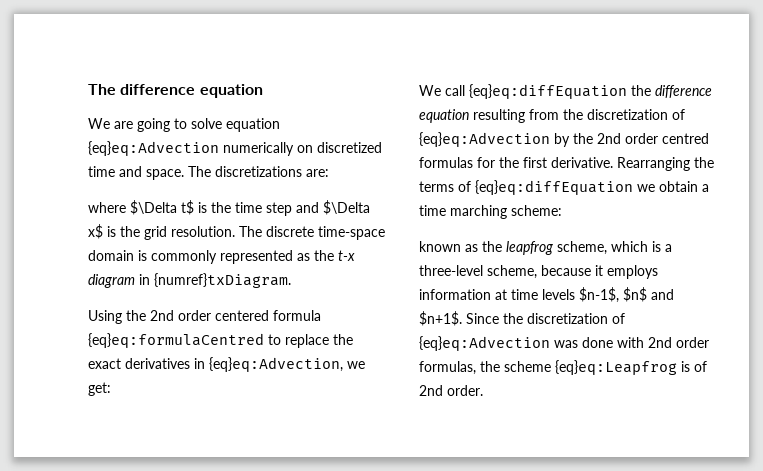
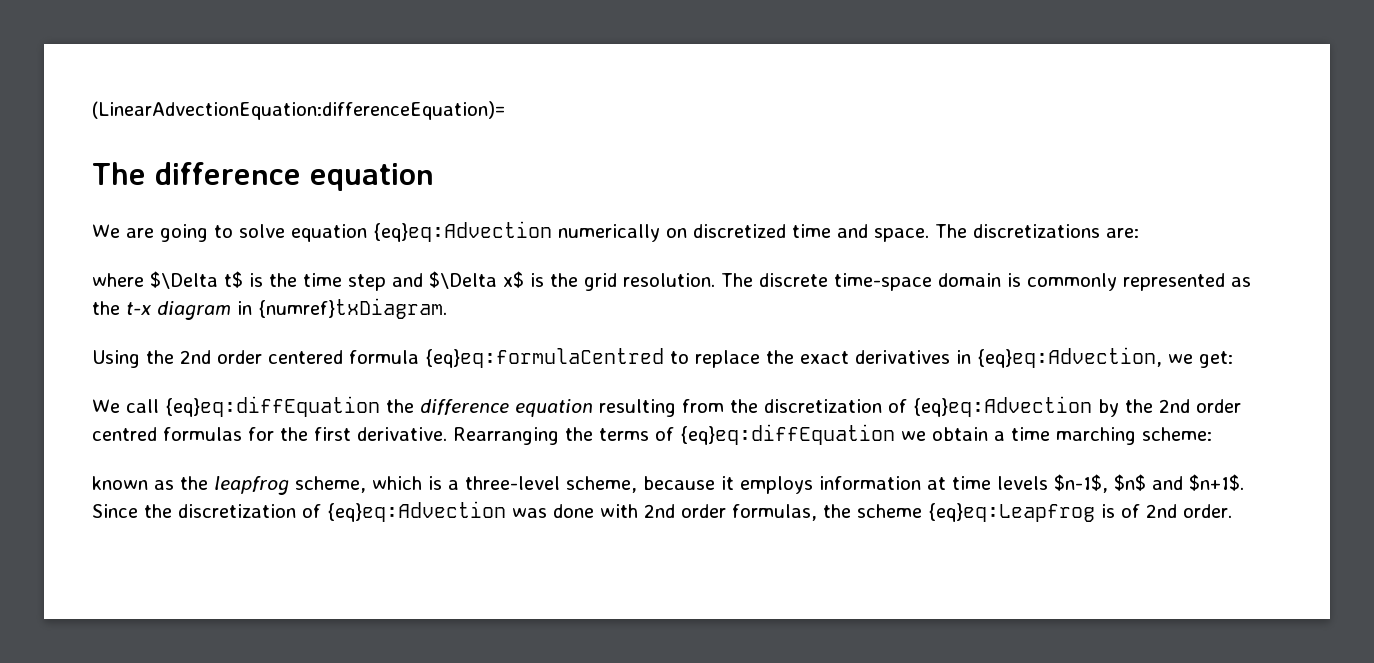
(88, 89) none -> [92,101,505,120] (LinearAdvectionEquation:differenceEquation)= //

